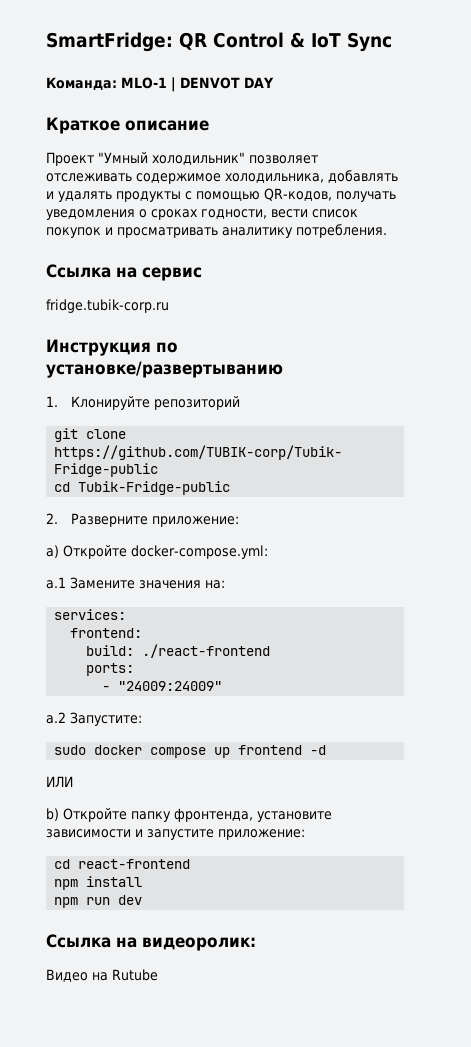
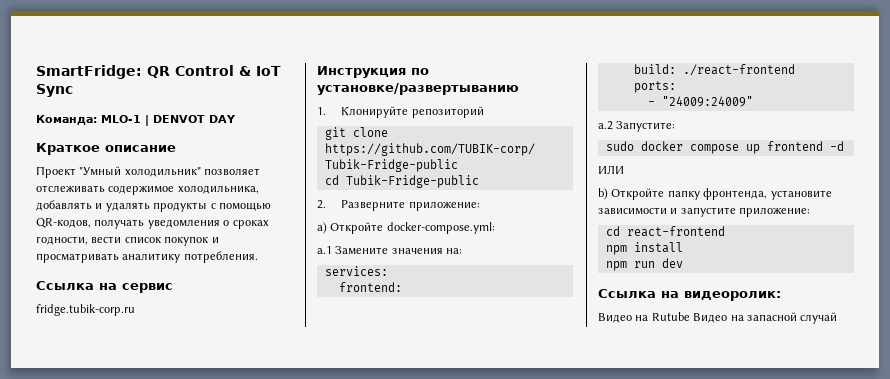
(158, 975) none -> [693,312,838,324] Видео на запасной случай

